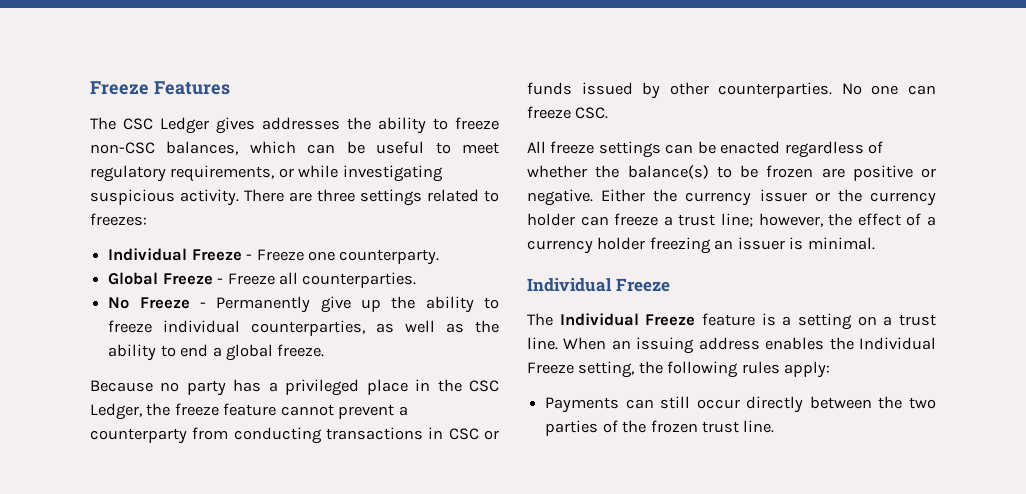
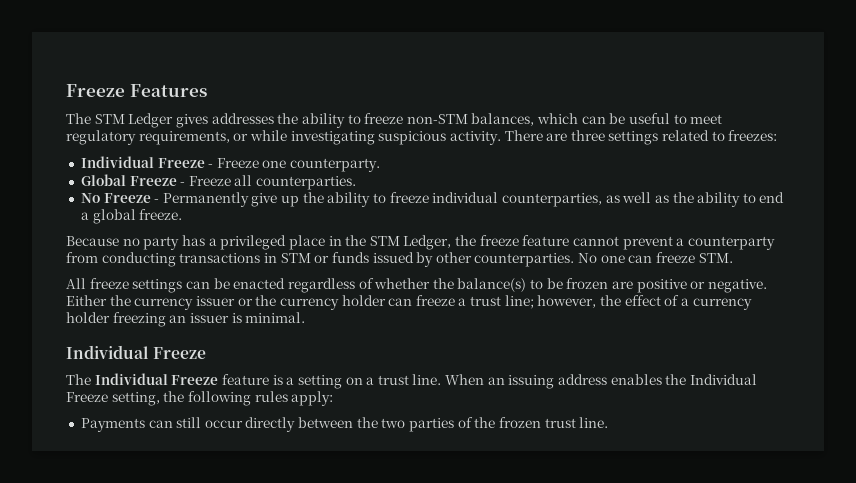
[123,118,153,130] CSC -> [94,114,125,124] STM
[90,142,155,154] non-CSC -> [406,114,468,124] non-STM
[469,380,500,392] CSC -> [369,236,400,246] STM
[448,428,479,440] CSC -> [280,253,311,263] STM
[575,107,609,119] CSC. -> [698,253,733,263] STM.

